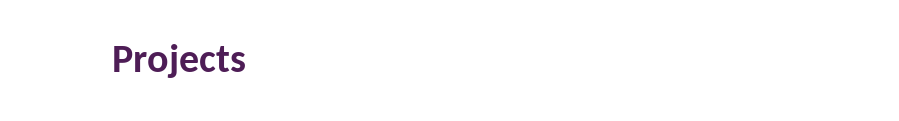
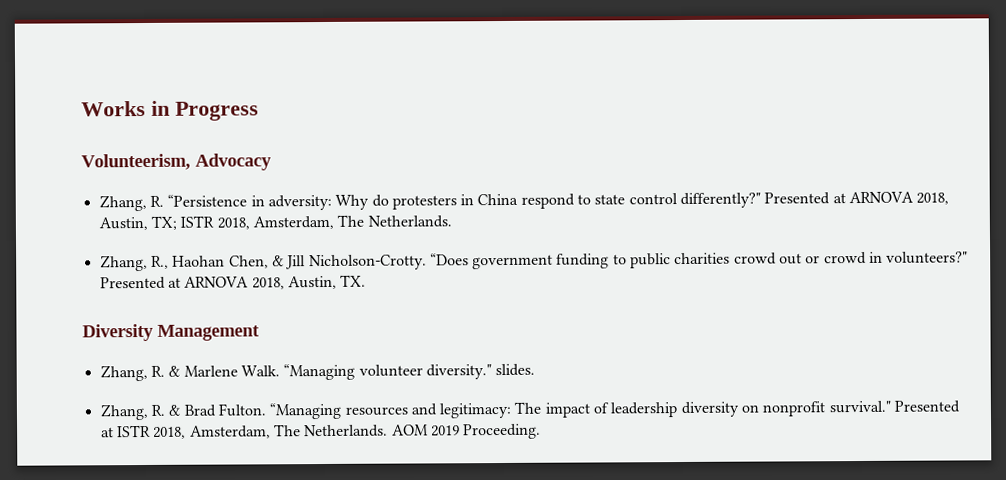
[112,44,246,78] Projects -> [81,100,259,121] [81,153,272,171] [98,191,950,212] [98,214,452,231] [99,251,969,272] [99,274,367,290] [82,323,260,342] [99,363,536,382] [99,400,961,421] [100,423,542,440] Works in Progress // Volunteerism, Advocacy // Zhang, R. “Persistence in adversity: Why do protesters in China respond to state control differently?" Presented at ARNOVA 2018, Austin, TX; ISTR 2018, Amsterdam, The Netherlands. // Zhang, R., Haohan Chen, & Jill Nicholson-Crotty. “Does government funding to public charities crowd out or crowd in volunteers?" Presented at ARNOVA 2018, Austin, TX. // Diversity Management // Zhang, R. & Marlene Walk. “Managing volunteer diversity." slides. // Zhang, R. & Brad Fulton. “Managing resources and legitimacy: The impact of leadership diversity on nonprofit survival." Presented at ISTR 2018, Amsterdam, The Netherlands. AOM 2019 Proceeding.

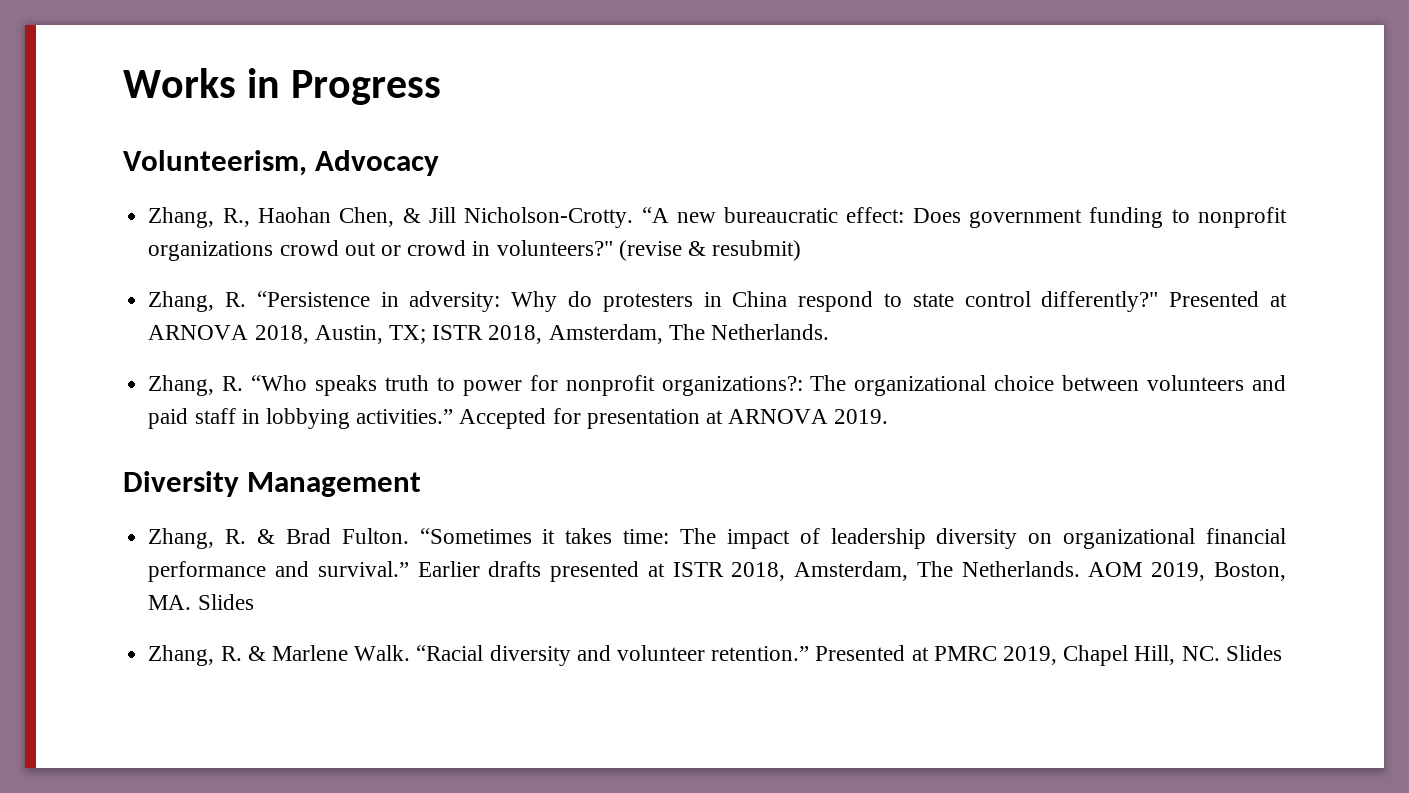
(272, 162) none -> [148,207,1287,228] [148,240,802,261] // Zhang, R., Haohan Chen, & Jill Nicholson-Crotty. “A new bureaucratic effect: Does government funding to nonprofit organizations crowd out or crowd in volunteers?" (revise & resubmit)
[150,251,969,271] [99,274,367,290] [82,323,260,342] [99,363,536,382] R., Haohan Chen, & Jill Nicholson-Crotty. “Does government funding to public charities crowd out or crowd in volunteers?" Presented at ARNOVA 2018, Austin, TX. // Diversity Management // Zhang, R. & Marlene Walk. “Managing volunteer diversity." slides. -> [222,375,1286,396] [148,408,889,429] [123,471,422,497] R. “Who speaks truth to power for nonprofit organizations?: The organizational choice between volunteers and paid staff in lobbying activities.” Accepted for presentation at ARNOVA 2019. // Diversity Management
[269,402,512,420] “Managing resources and legitimacy: -> [419,528,670,544] “Sometimes it takes time:
[762,400,961,417] nonprofit survival." Presented -> [1063,528,1287,549] [148,561,640,582] organizational financial performance and survival.” Earlier drafts presented
[430,423,542,440] 2019 Proceeding. -> [1151,562,1287,581] [148,594,254,610] [148,645,1282,666] 2019, Boston, MA. Slides // Zhang, R. & Marlene Walk. “Racial diversity and volunteer retention.” Presented at PMRC 2019, Chapel Hill, NC. Slides

